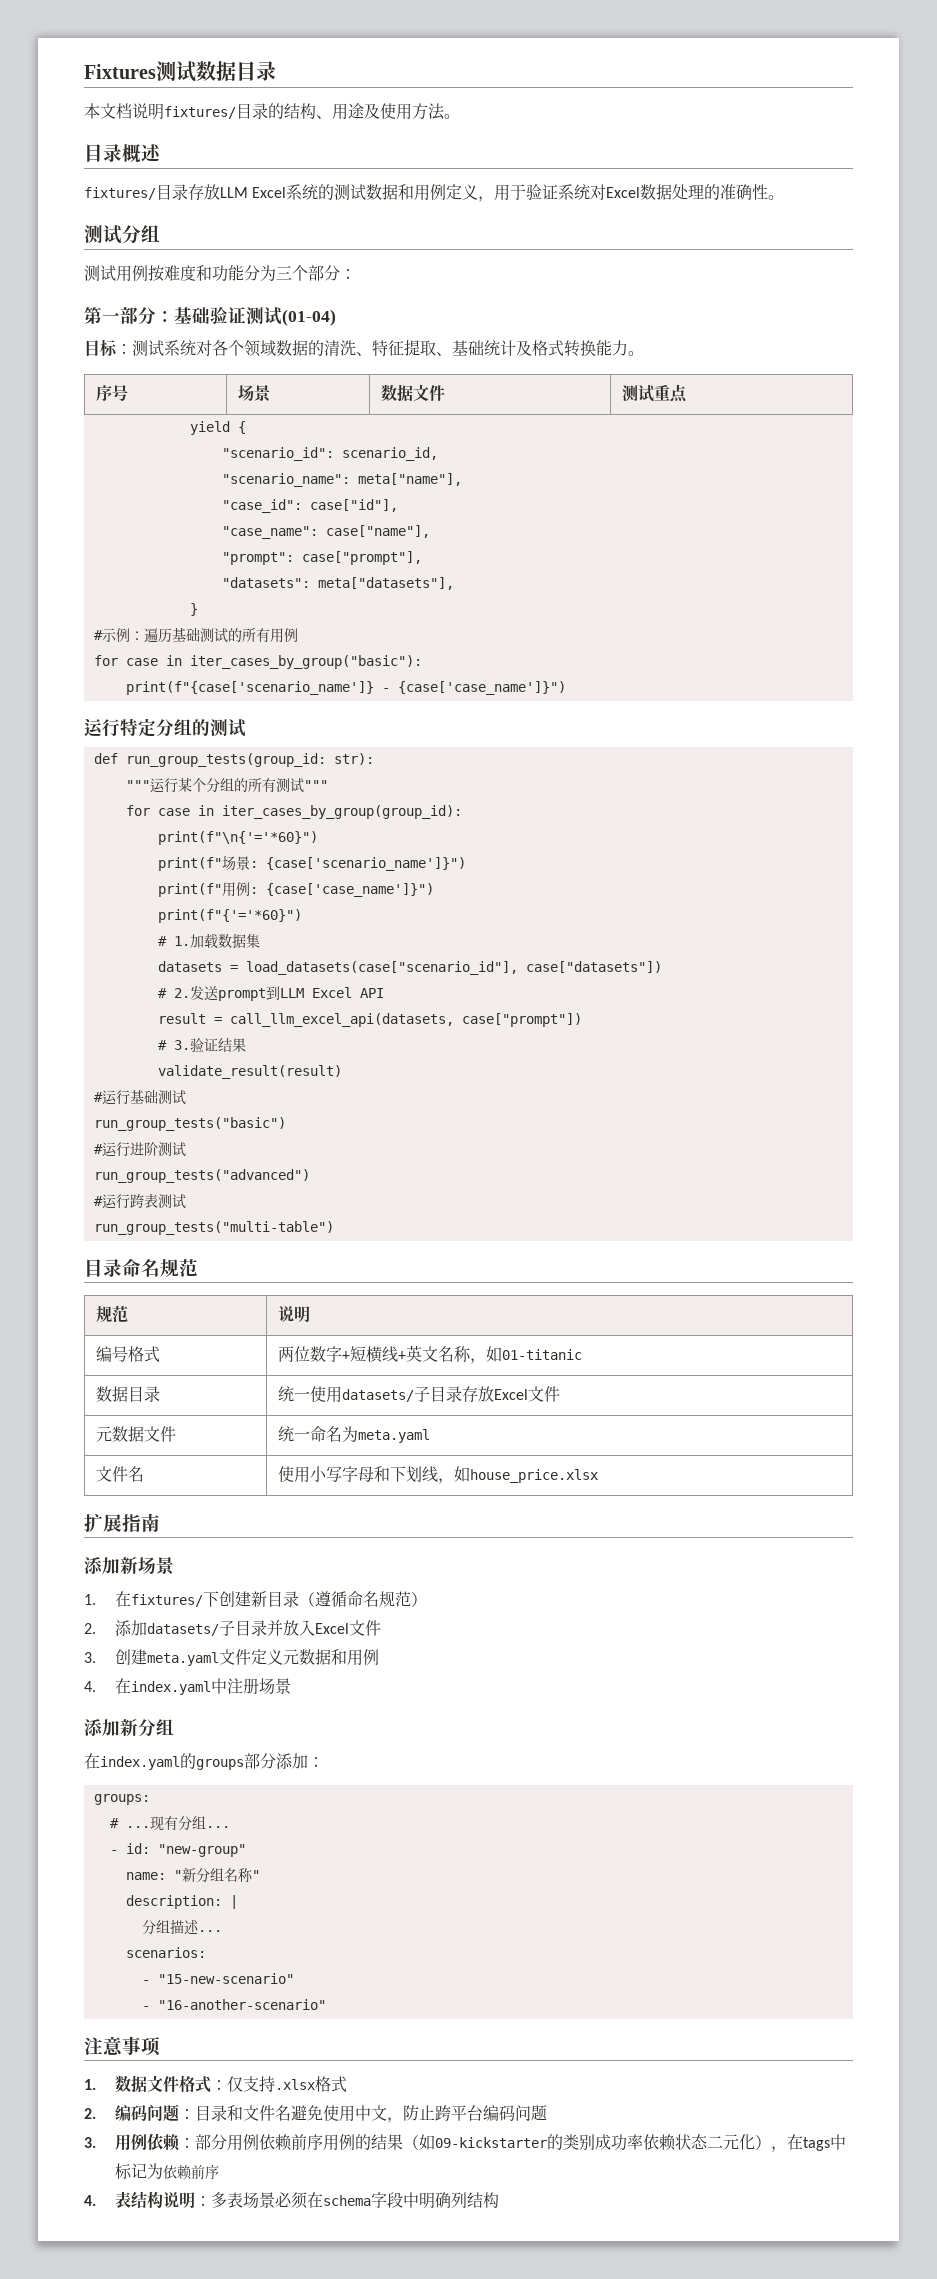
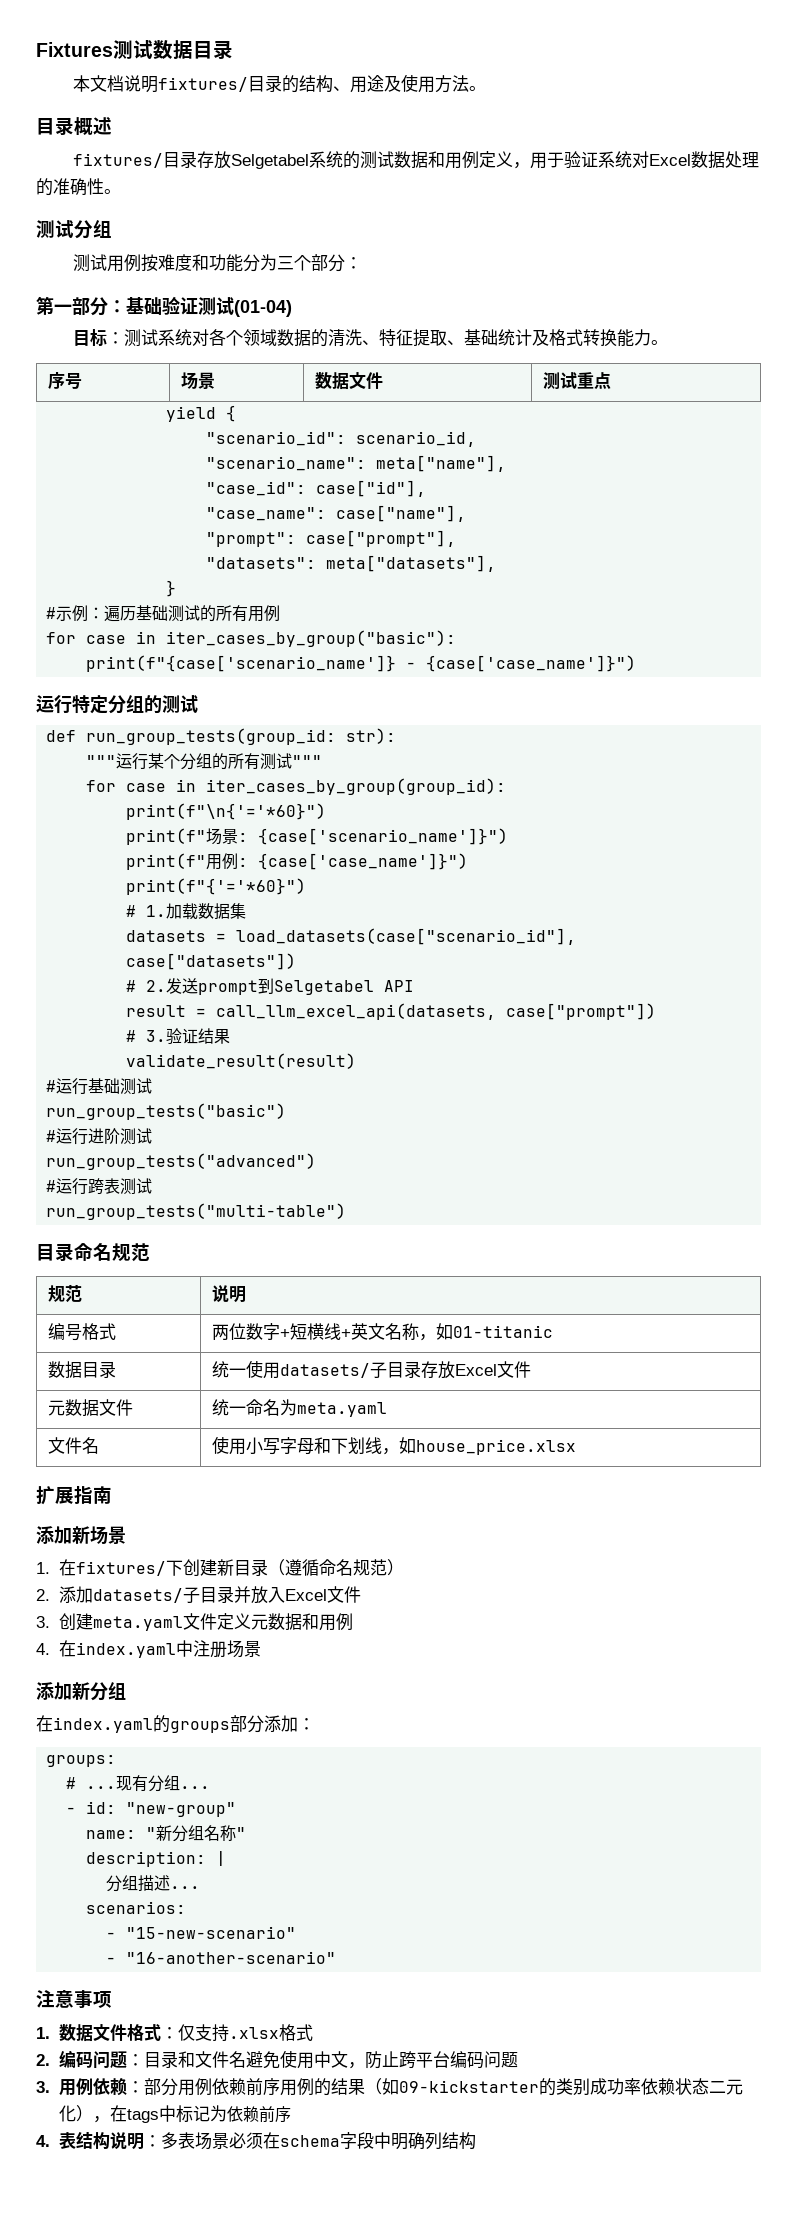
[220,187,287,198] LLM Excel -> [230,154,309,169] Selgetabel
[279,987,352,998] LLM Excel -> [274,980,375,995] Selgetabel

